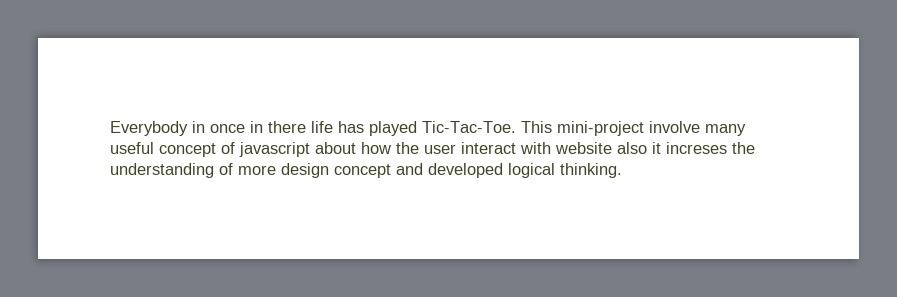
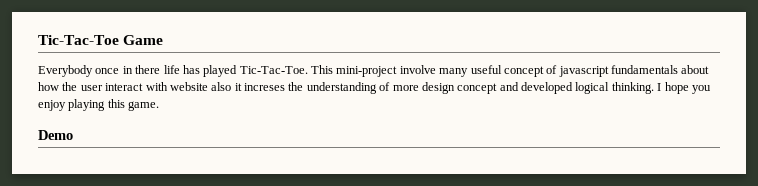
[110,121,205,136] Everybody in -> [38,35,164,45] [38,65,93,77] Tic-Tac-Toe Game // Everybody
(310, 149) none -> [611,65,678,74] fundamentals
(622, 170) none -> [657,82,711,94] [38,99,160,111] [38,130,73,140] I hope you enjoy playing this game. // Demo

